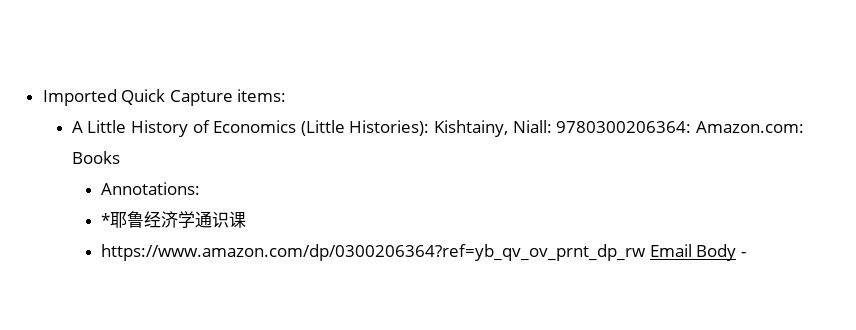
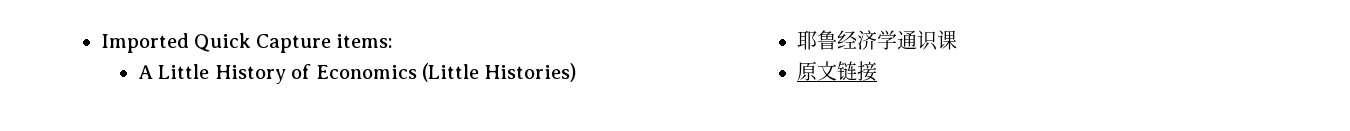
[349,120,804,137] [71,151,120,164] [100,182,200,195] [100,213,110,226] Histories): Kishtainy, Niall: 9780300206364: Amazon.com: Books // Annotations: // * -> [484,63,577,82] Histories) //
[100,244,746,261] https://www.amazon.com/dp/0300206364?ref=yb_qv_ov_prnt_dp_rw Email Body - -> [797,61,878,82] 原文链接

